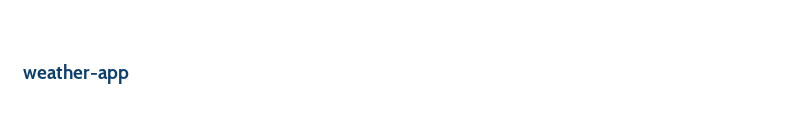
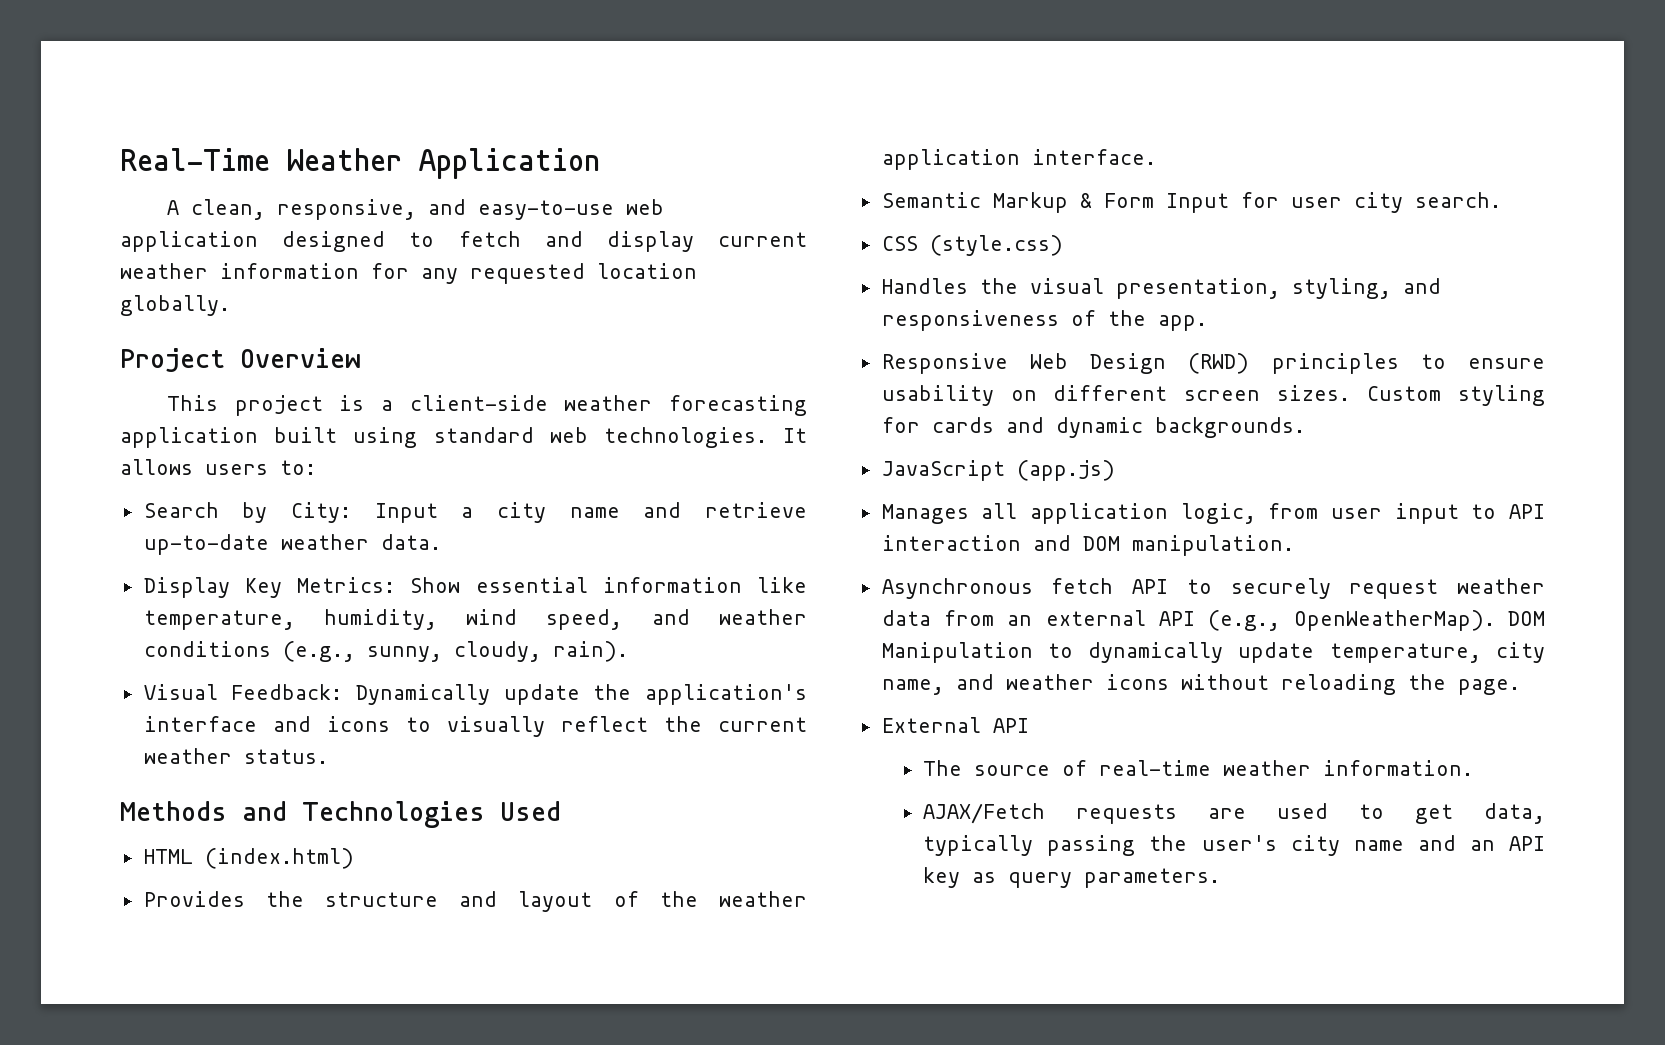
[23,64,129,84] weather-app -> [120,148,600,179] [166,199,664,220] [120,231,807,252] [120,263,697,284] [120,295,230,316] [120,348,361,372] [166,395,807,416] [120,427,807,448] [120,459,316,475] [143,502,807,523] [143,534,441,555] [143,577,808,598] [143,609,807,630] [143,641,628,662] [143,684,807,705] [143,716,807,737] [143,748,328,764] [120,801,561,828] [143,848,354,869] [143,891,807,912] [881,149,1156,170] [881,192,1501,213] [881,235,1063,256] [881,278,1441,299] [881,310,1207,331] [881,353,1545,374] [881,385,1545,406] [881,417,1305,438] [881,460,1115,481] [881,503,1545,524] [881,535,1294,556] [881,578,1545,599] [881,610,1545,631] [881,642,1545,663] [881,674,1520,695] [881,717,1029,733] [923,760,1474,776] [923,803,1545,824] [923,835,1546,856] [923,867,1221,888] Real-Time Weather Application // A clean, responsive, and easy-to-use web application designed to fetch and display current weather information for any requested location globally. // Project Overview // This project is a client-side weather forecasting application built using standard web technologies. It allows users to: // Search by City: Input a city name and retrieve up-to-date weather data. // Display Key Metrics: Show essential information like temperature, humidity, wind speed, and weather conditions (e.g., sunny, cloudy, rain). // Visual Feedback: Dynamically update the application's interface and icons to visually reflect the current weather status. // Methods and Technologies Used // HTML (index.html) // Provides the structure and layout of the weather application interface. // Semantic Markup & Form Input for user city search. // CSS (style.css) // Handles the visual presentation, styling, and responsiveness of the app. // Responsive Web Design (RWD) principles to ensure usability on different screen sizes. Custom styling for cards and dynamic backgrounds. // JavaScript (app.js) // Manages all application logic, from user input to API interaction and DOM manipulation. // Asynchronous fetch API to securely request weather data from an external API (e.g., OpenWeatherMap). DOM Manipulation to dynamically update temperature, city name, and weather icons without reloading the page. // External API // The source of real-time weather information. // AJAX/Fetch requests are used to get data, typically passing the user's city name and an API key as query parameters.

